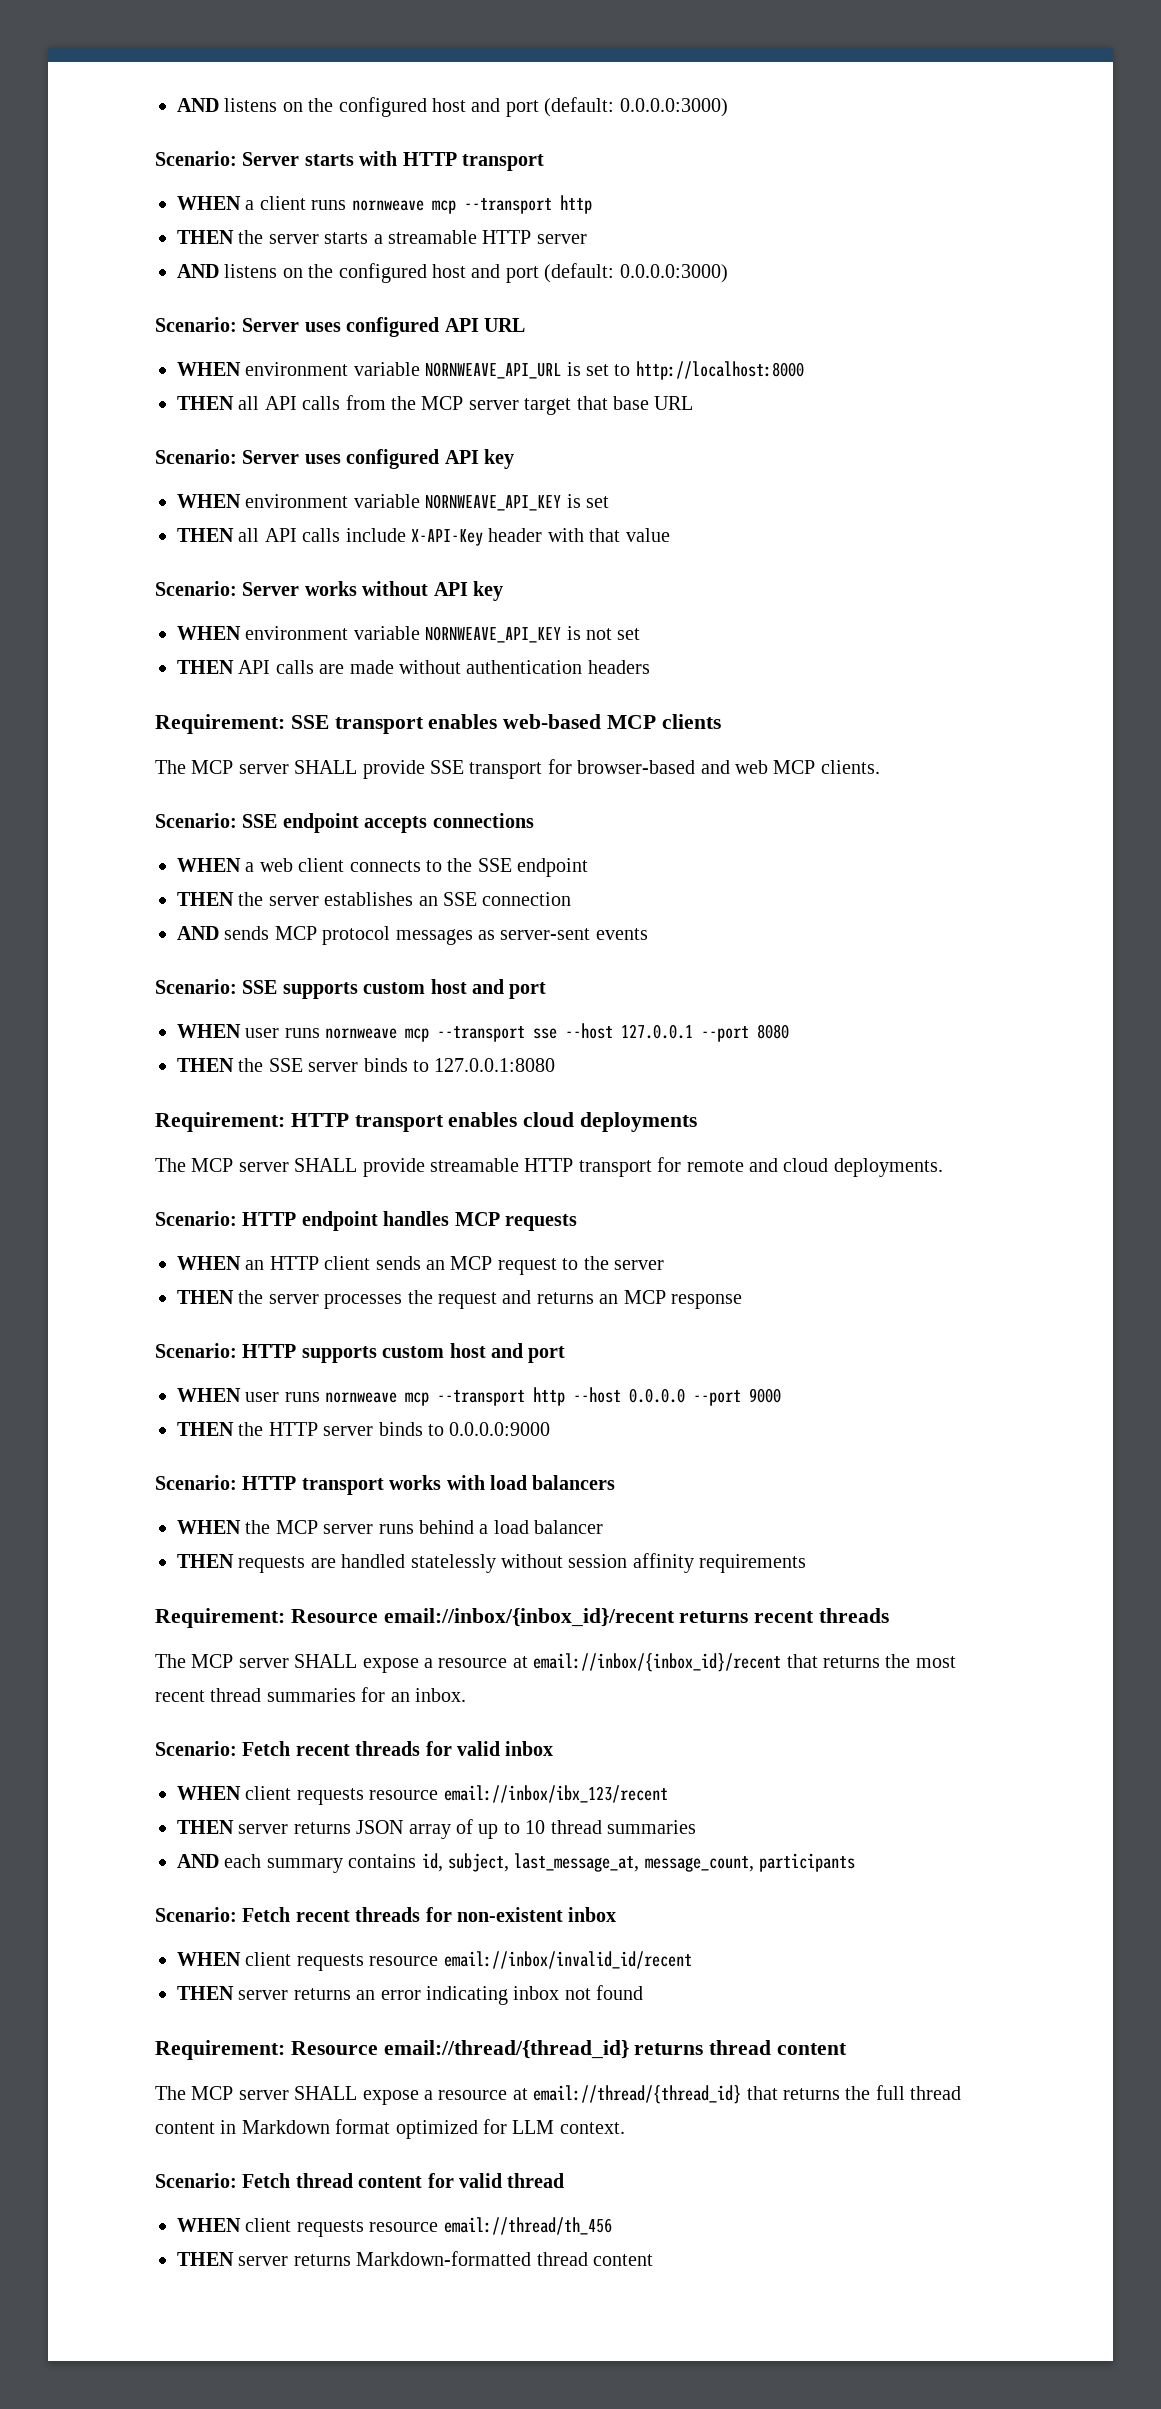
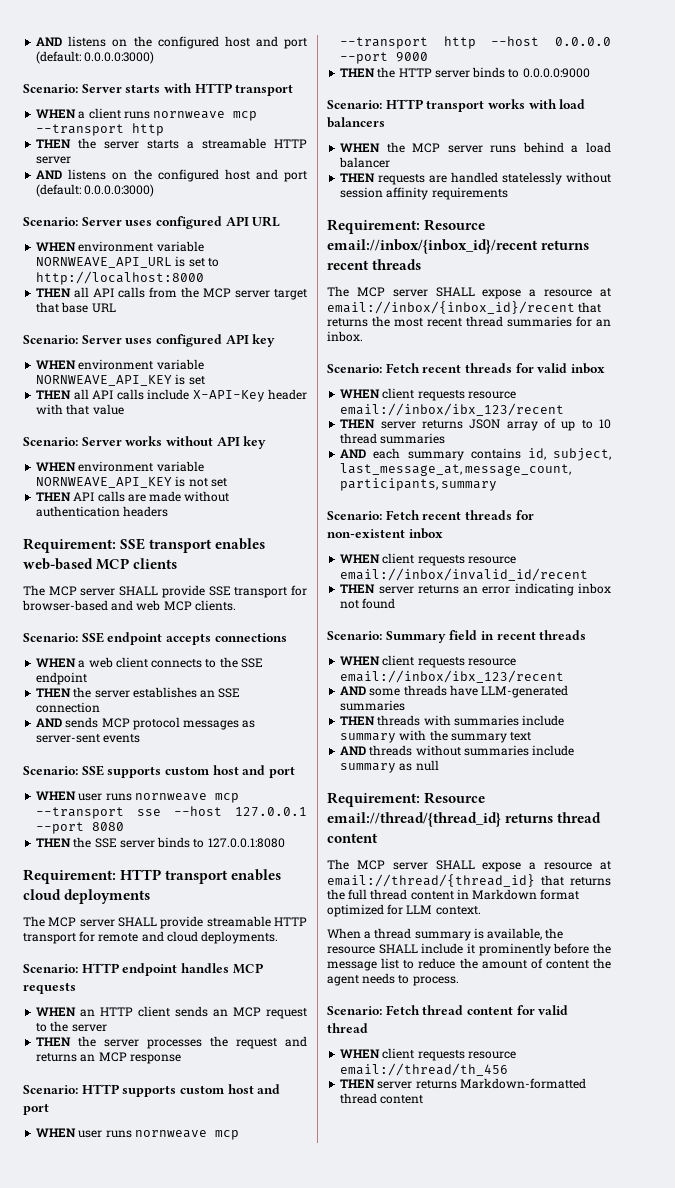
[759,1853,856,1872] participants -> [340,478,498,491] participants, summary
(644, 1992) none -> [327,630,587,643] [340,655,516,668] [340,670,565,683] [340,685,569,698] [340,700,406,711] [340,715,565,726] [340,730,532,743] [340,745,575,756] [340,760,439,773] // Scenario: Summary field in recent threads // WHEN client requests resource email://inbox/ibx_123/recent // AND some threads have LLM-generated summaries // THEN threads with summaries include summary with the summary text // AND threads without summaries include summary as null
(625, 2128) none -> [327,928,564,941] [327,943,611,956] [327,958,611,971] [327,973,459,986] // When a thread summary is available, the resource SHALL include it prominently before the message list to reduce the amount of content the agent needs to process.

